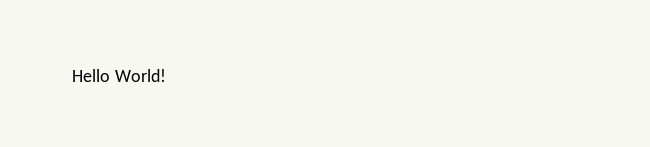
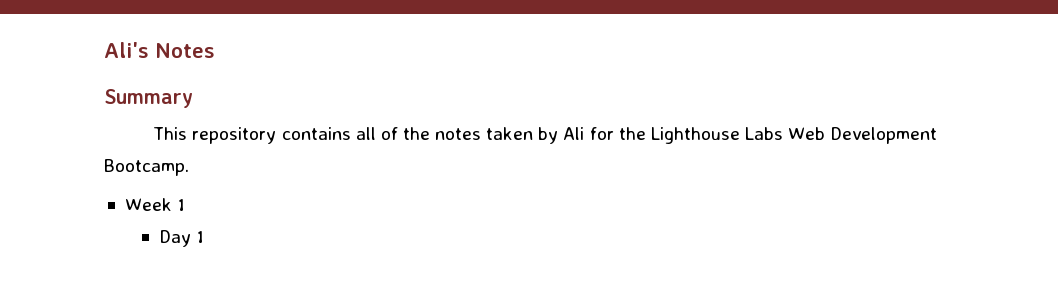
[72,69,166,82] Hello World! -> [104,42,215,58] [104,89,193,108] [153,127,938,144] [104,159,189,176] [124,198,186,211] [158,230,205,247] Ali's Notes // Summary // This repository contains all of the notes taken by Ali for the Lighthouse Labs Web Development Bootcamp. // Week 1 // Day 1

